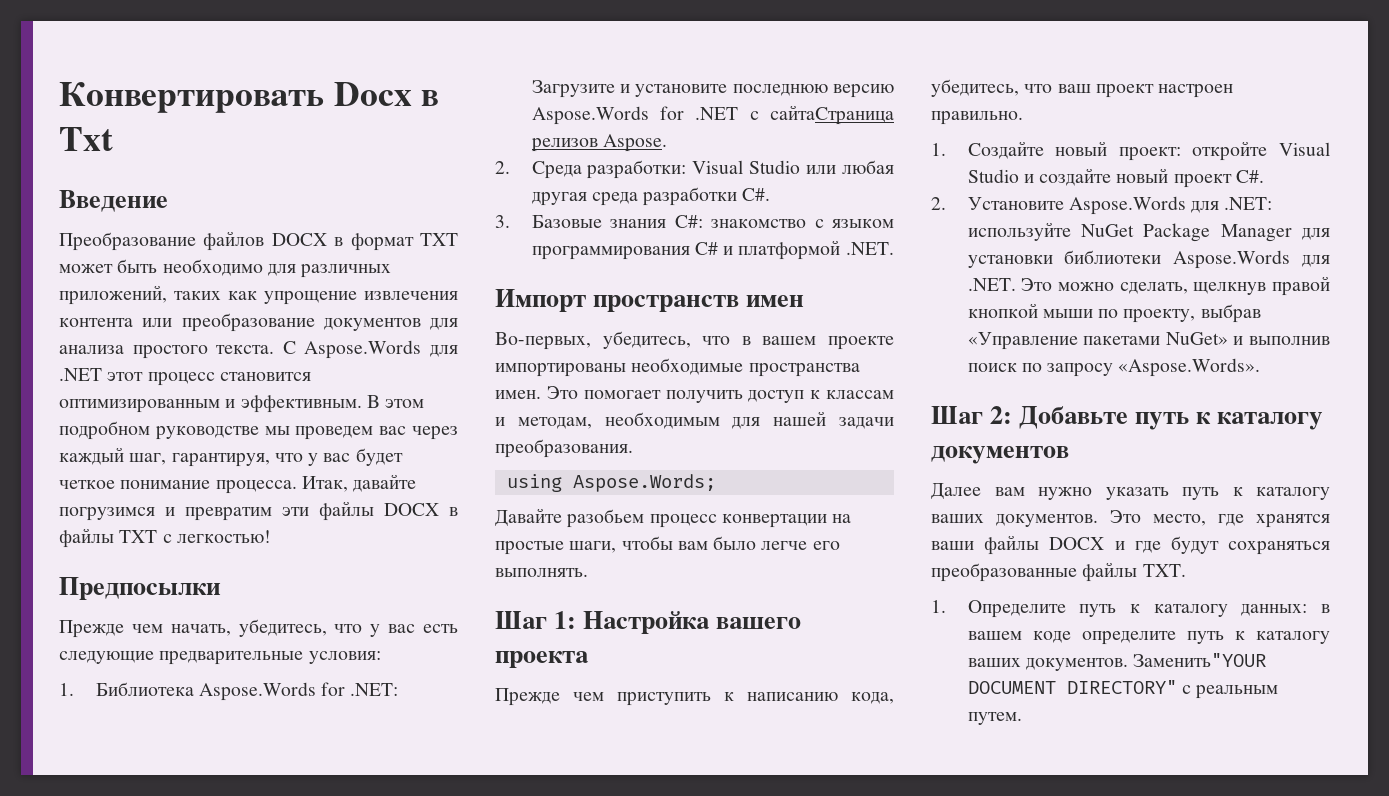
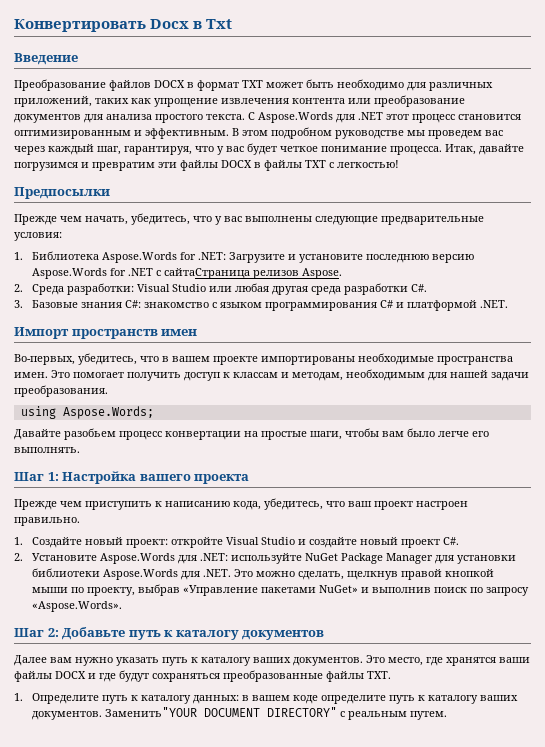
[422,624,458,633] есть -> [245,216,312,222] выполнены

